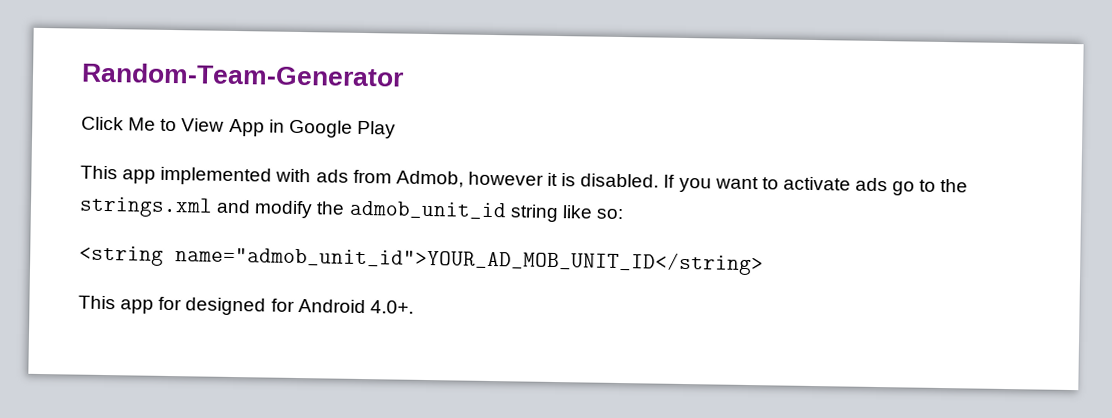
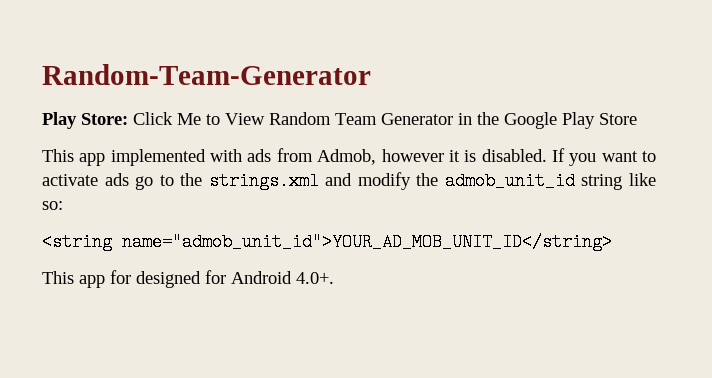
(404, 74) none -> [42,112,128,129] Play Store:
[228,118,285,137] App in -> [269,112,499,125] Random Team Generator in the
(396, 129) none -> [599,113,637,125] Store

